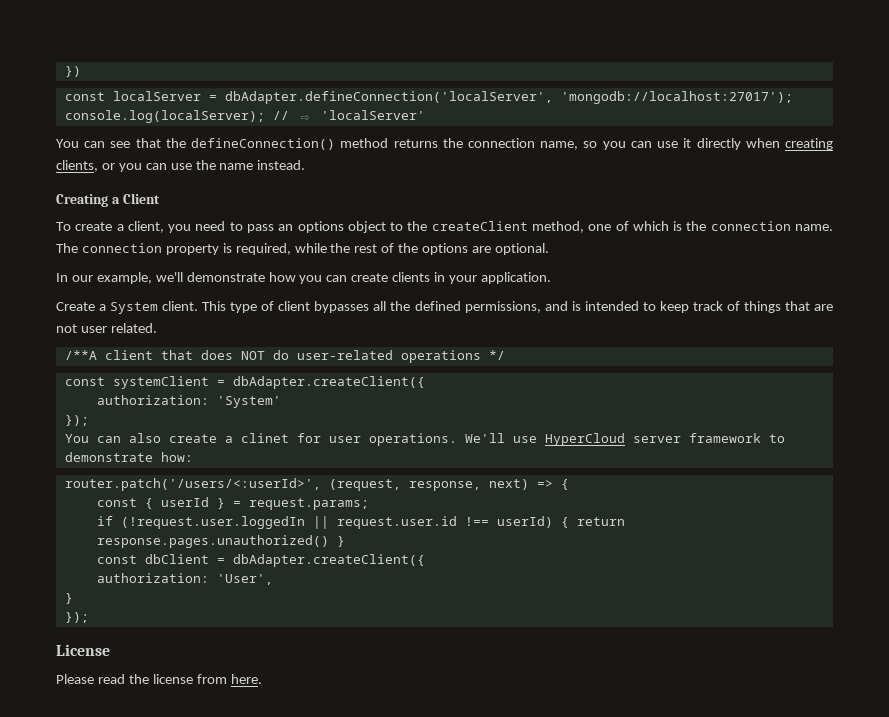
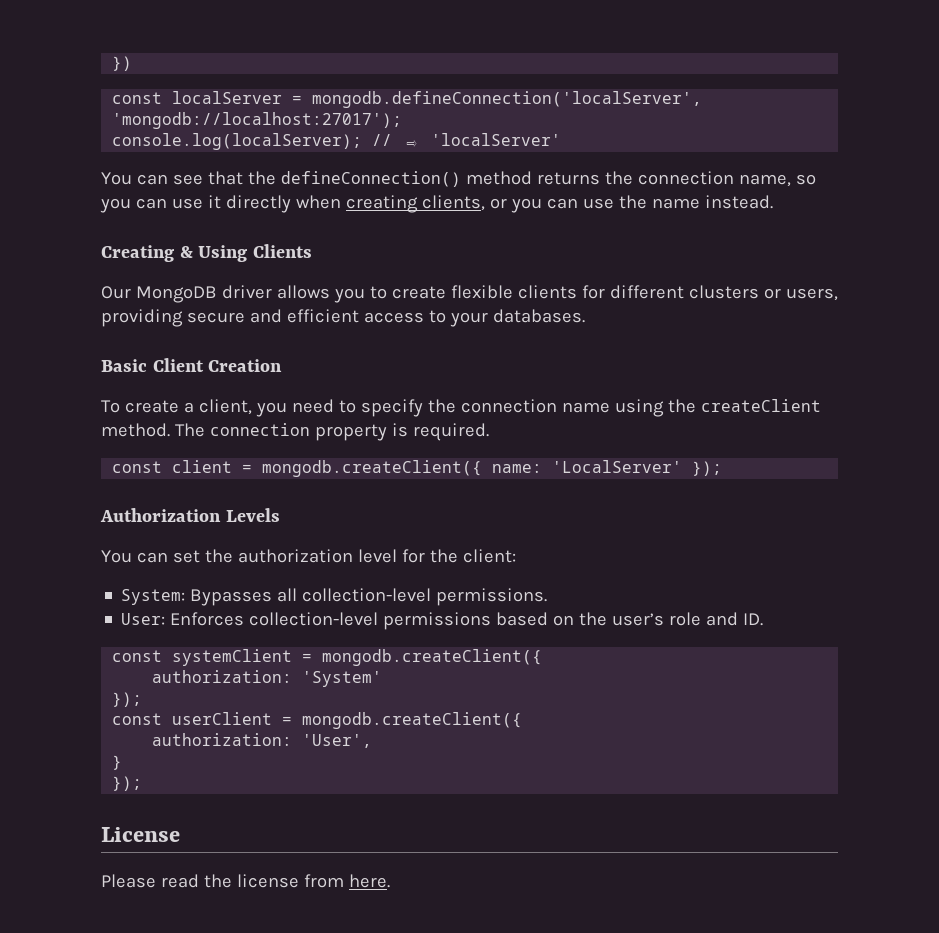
[224,91,553,104] dbAdapter.defineConnection('localServer', -> [312,91,703,108] mongodb.defineConnection('localServer',
[111,197,120,204] a -> [179,244,312,262] [101,285,838,303] [101,309,585,327] [101,359,147,372] & Using Clients // Our MongoDB driver allows you to create flexible clients for different clusters or users, providing secure and efficient access to your databases. // Basic
(160, 198) none -> [208,359,283,372] Creation
[246,221,834,233] [56,243,549,255] [56,272,551,284] [56,301,833,314] [56,323,157,333] [64,350,505,363] pass an options object to the createClient method, one of which is the connection name. The connection property is required, while the rest of the options are optional. // In our example, we'll demonstrate how you can create clients in your application. // Create a System client. This type of client bypasses all the defined permissions, and is intended to keep track of things that are not user related. // /**A client that does NOT do user-related operations */ -> [360,399,821,417] [101,423,489,441] [112,460,723,477] [100,508,280,522] [101,549,516,563] [121,588,548,606] [121,612,764,630] specify the connection name using the createClient method. The connection property is required. // const client = mongodb.createClient({ name: 'LocalServer' }); // Authorization Levels // You can set the authorization level for the client: // System: Bypasses all collection-level permissions. // User: Enforces collection-level permissions based on the user’s role and ID.
[232,376,425,389] dbAdapter.createClient({ -> [322,649,543,666] mongodb.createClient({
[64,433,785,446] [64,452,193,462] [64,478,569,491] [96,497,369,510] [96,516,625,529] [96,535,345,548] [96,554,425,567] You can also create a clinet for user operations. We'll use HyperCloud server framework to demonstrate how: // router.patch('/users/<:userId>', (request, response, next) => { // const { userId } = request.params; // if (!request.user.loggedIn || request.user.id !== userId) { return response.pages.unauthorized() } // const dbClient = dbAdapter.createClient({ -> [112,712,523,729] const userClient = mongodb.createClient({

